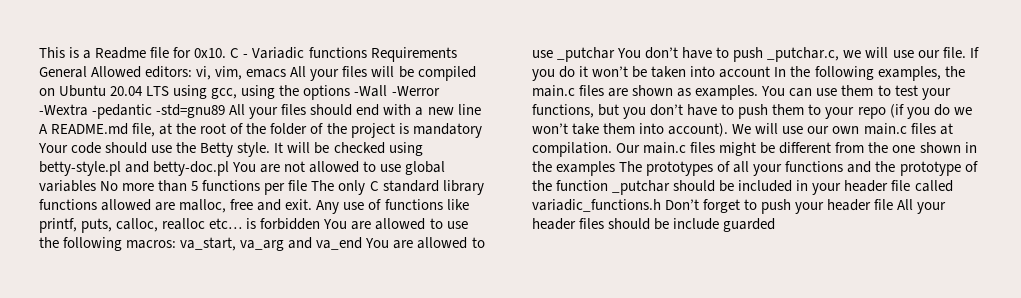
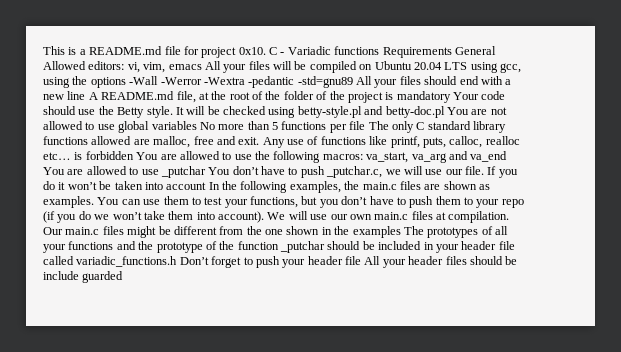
[95,47,147,59] Readme -> [89,46,163,55] README.md
(192, 52) none -> [201,47,237,58] project

